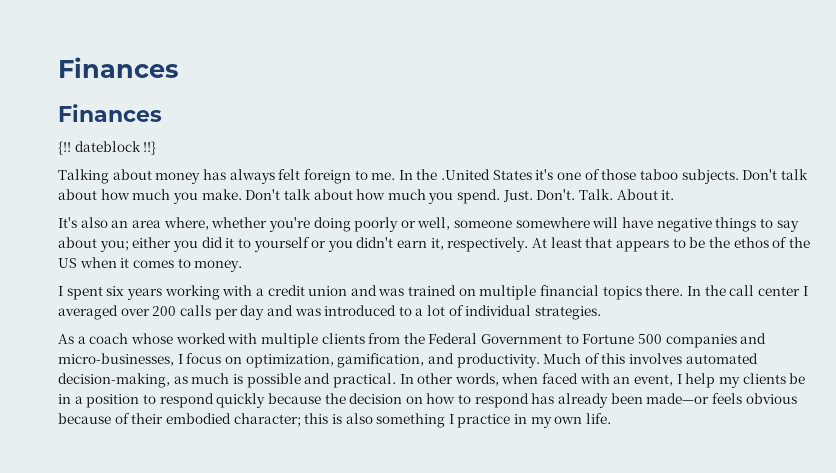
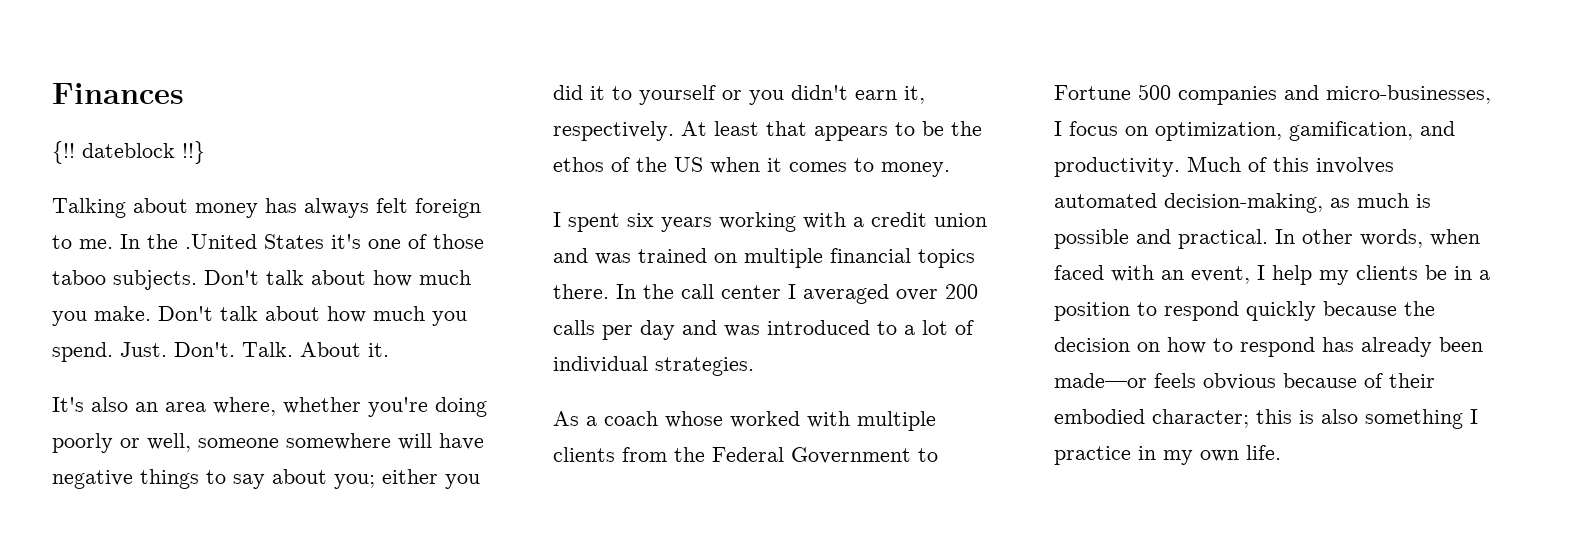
[58,57,179,78] [58,104,162,122] Finances // Finances -> [52,83,184,104] Finances

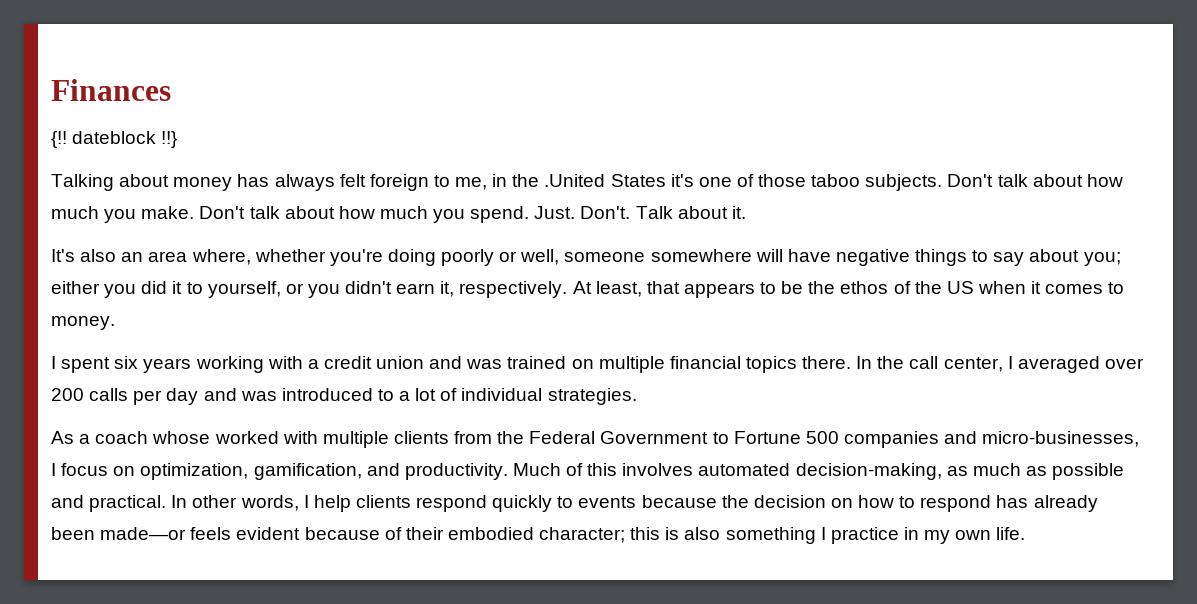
[79,234,140,249] me. In -> [455,174,508,190] me, in
[242,342,361,357] Talk. About -> [635,206,728,219] Talk about
[639,85,716,105] yourself -> [207,281,281,298] yourself,
[714,121,759,136] least -> [595,281,642,297] least,
[721,285,781,299] center -> [943,357,1003,372] center,
[1416,194,1431,208] is -> [1025,466,1047,476] as
[1430,229,1480,246] [1054,265,1490,285] [1054,301,1316,321] when faced with an event, I help my clients be in a position to respond quickly -> [303,495,637,512] I help clients respond quickly to events
[1203,373,1276,390] obvious -> [236,527,301,540] evident

